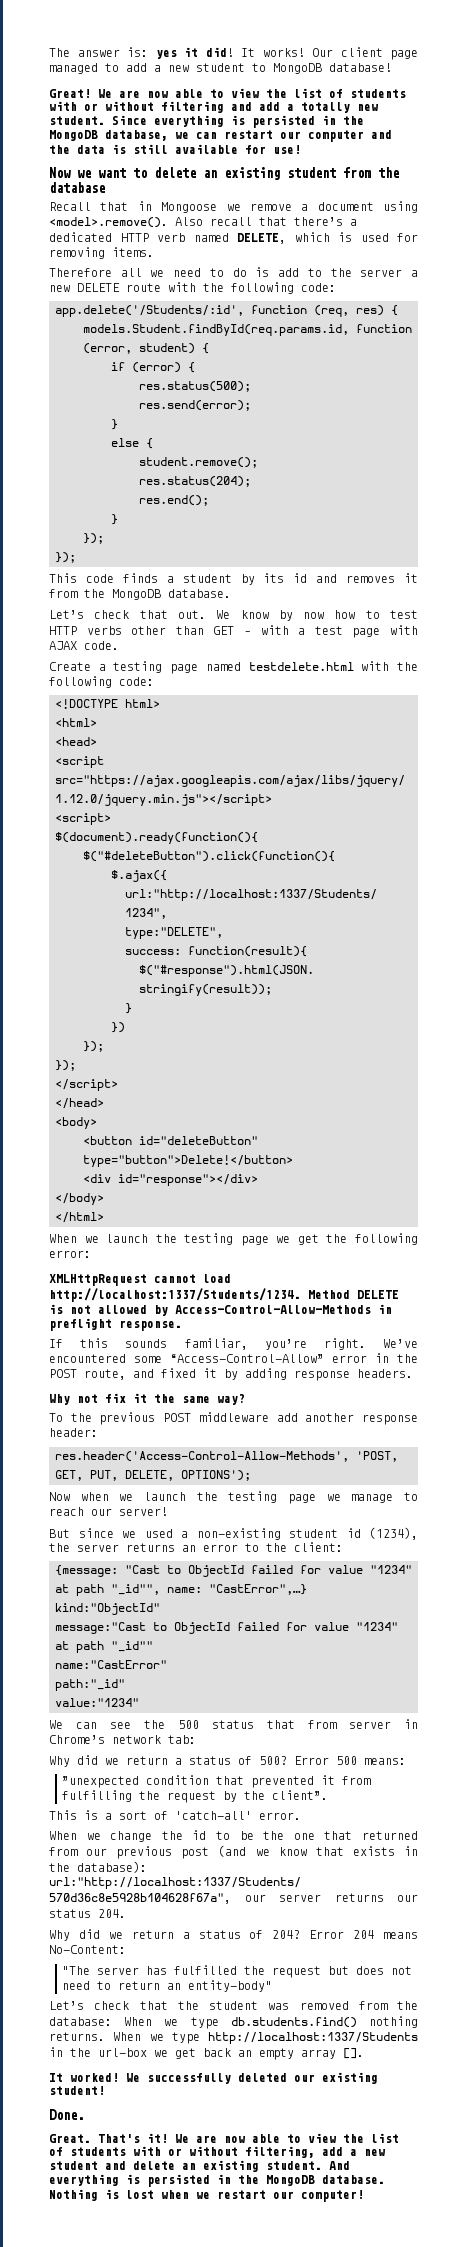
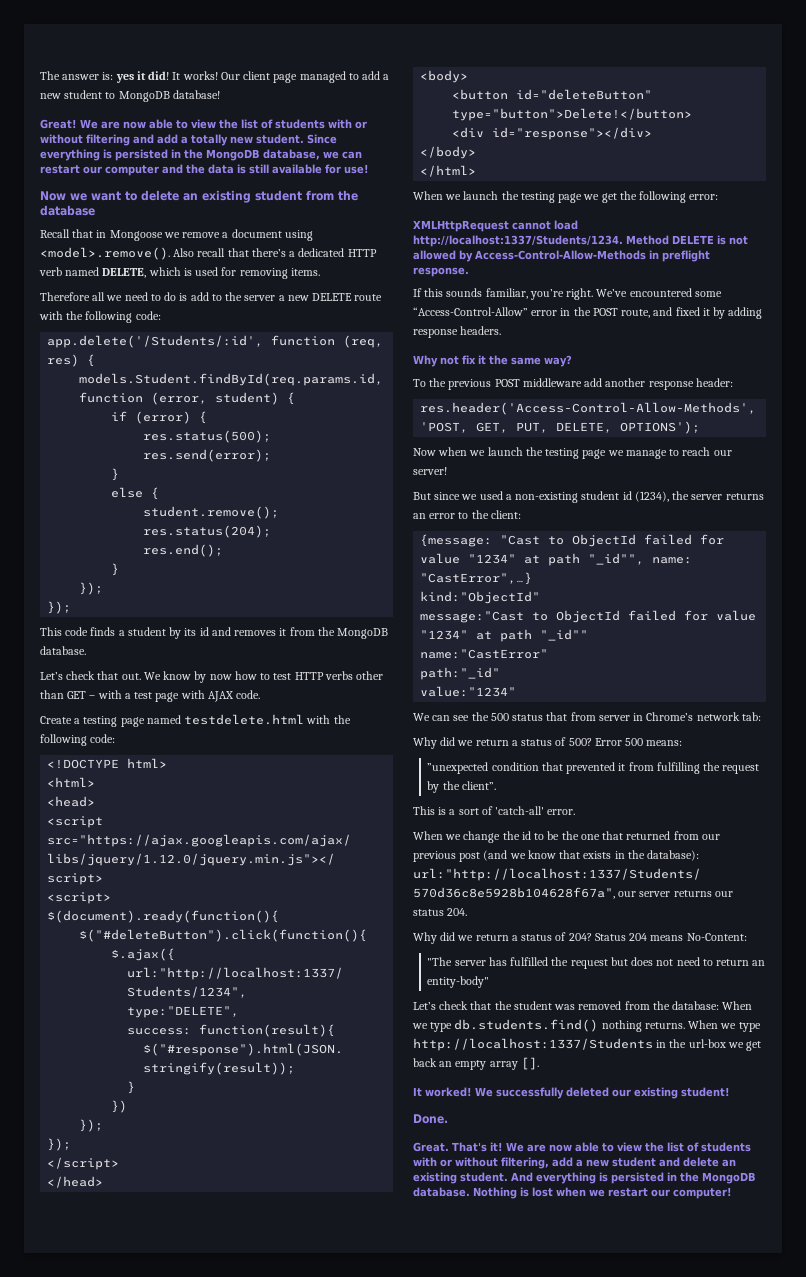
[309,1930,345,1939] Error -> [594,933,626,941] Status

